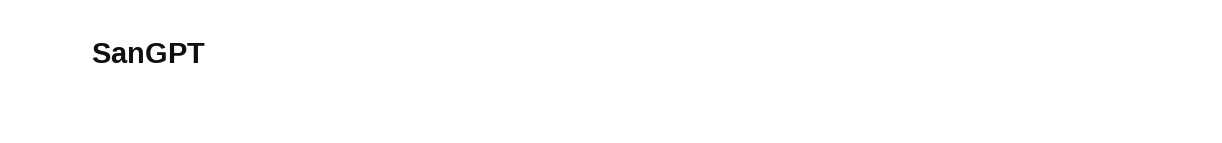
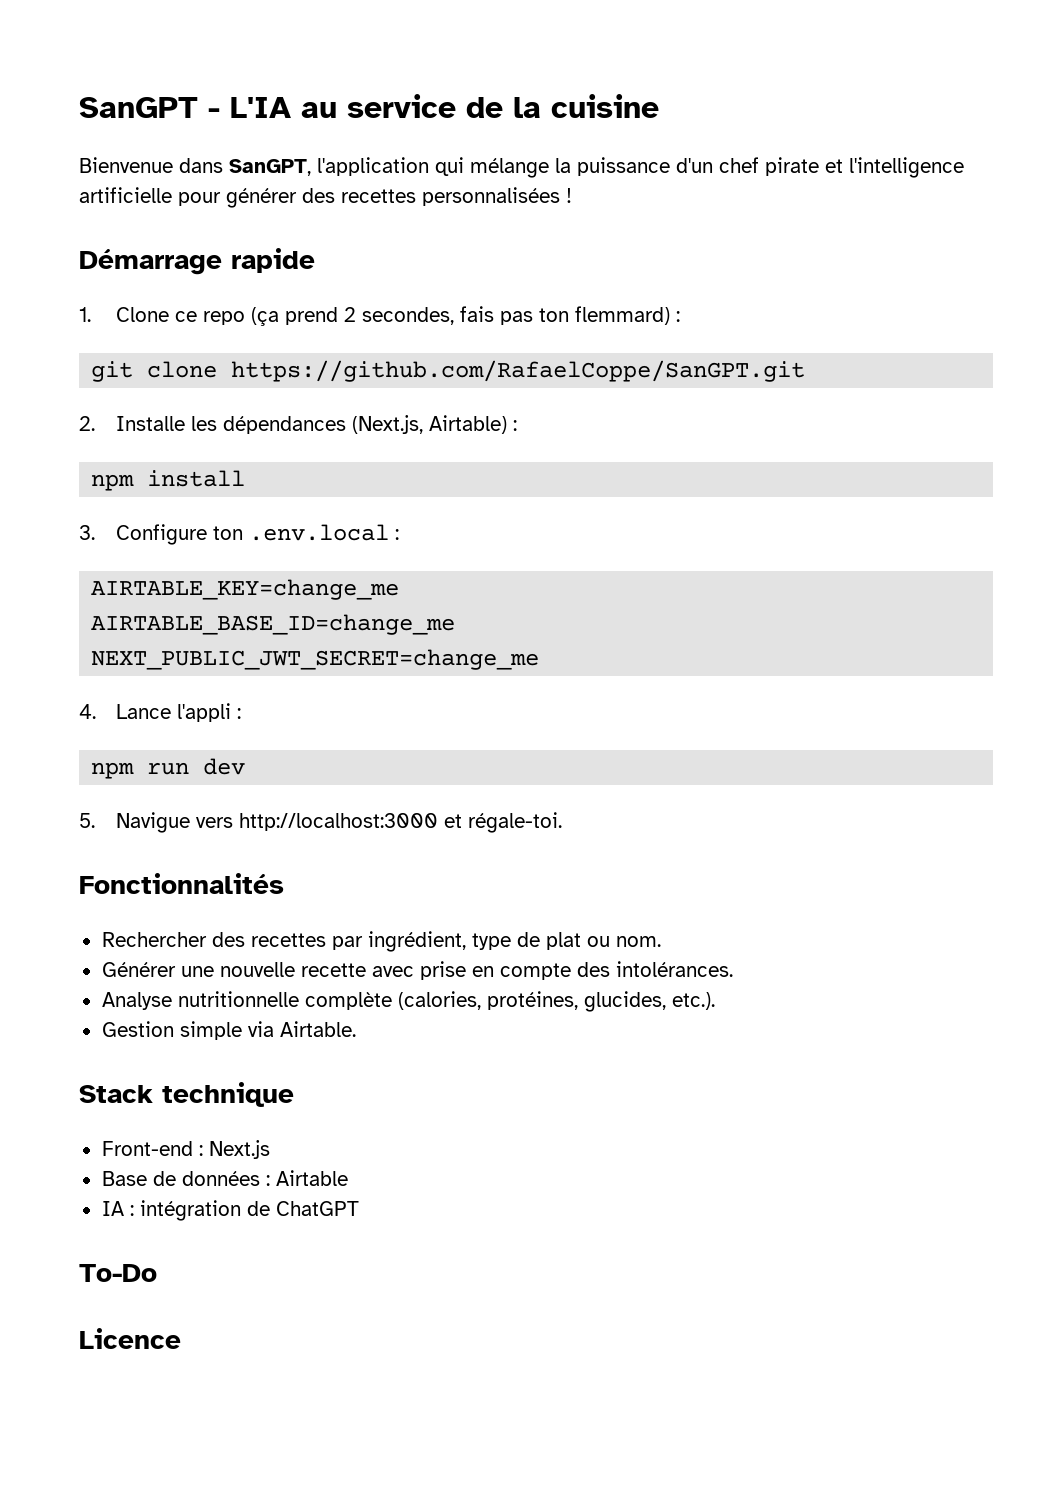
(205, 53) none -> [208,94,659,118] [79,157,964,178] [79,187,572,208] [79,248,315,275] [79,306,681,326] [91,360,806,382] [79,415,518,434] [91,470,246,491] [79,524,400,545] [91,579,400,600] [91,614,456,635] [91,649,540,670] [79,703,242,722] [91,758,246,779] [79,812,563,833] [79,873,284,894] [101,931,661,952] [101,961,733,980] [101,991,715,1012] [101,1021,356,1040] [79,1082,294,1107] [101,1140,270,1159] [101,1170,348,1186] [101,1200,359,1221] [79,1264,157,1282] [79,1328,181,1349] - L'IA au service de la cuisine // Bienvenue dans SanGPT, l'application qui mélange la puissance d'un chef pirate et l'intelligence artificielle pour générer des recettes personnalisées ! // Démarrage rapide // 1. Clone ce repo (ça prend 2 secondes, fais pas ton flemmard) : // git clone https://github.com/RafaelCoppe/SanGPT.git // 2. Installe les dépendances (Next.js, Airtable) : // npm install // 3. Configure ton .env.local : // AIRTABLE_KEY=change_me // AIRTABLE_BASE_ID=change_me // NEXT_PUBLIC_JWT_SECRET=change_me // 4. Lance l'appli : // npm run dev // 5. Navigue vers http://localhost:3000 et régale-toi. // Fonctionnalités // Rechercher des recettes par ingrédient, type de plat ou nom. // Générer une nouvelle recette avec prise en compte des intolérances. // Analyse nutritionnelle complète (calories, protéines, glucides, etc.). // Gestion simple via Airtable. // Stack technique // Front-end : Next.js // Base de données : Airtable // IA : intégration de ChatGPT // To-Do // Licence

